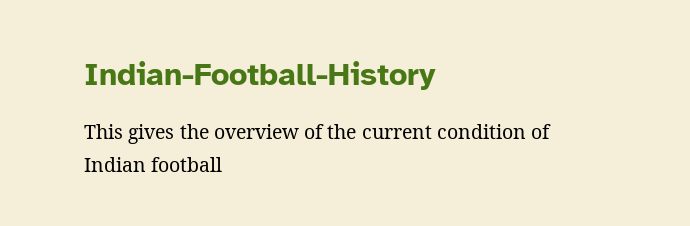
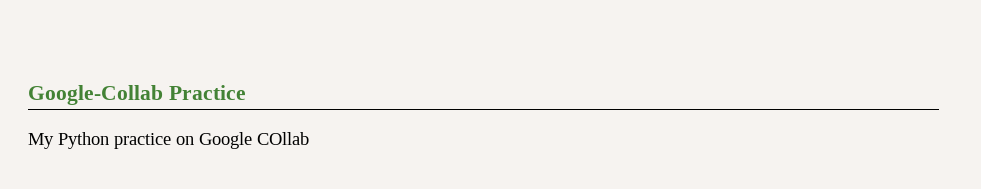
[84,61,436,90] [84,124,552,144] [84,157,223,172] Indian-Football-History // This gives the overview of the current condition of Indian football -> [28,85,246,105] [28,132,309,149] Google-Collab Practice // My Python practice on Google COllab

